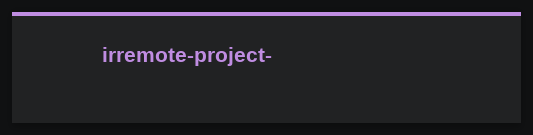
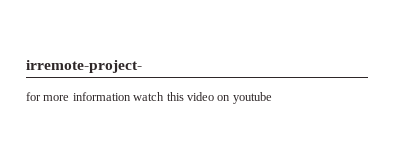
(272, 56) none -> [26,92,272,104] // for more information watch this video on youtube

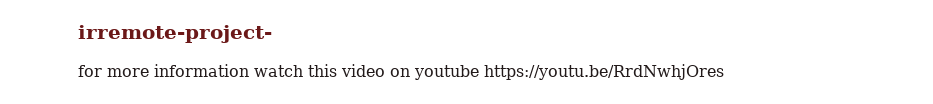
(272, 98) none -> [484,64,724,80] https://youtu.be/RrdNwhjOres

